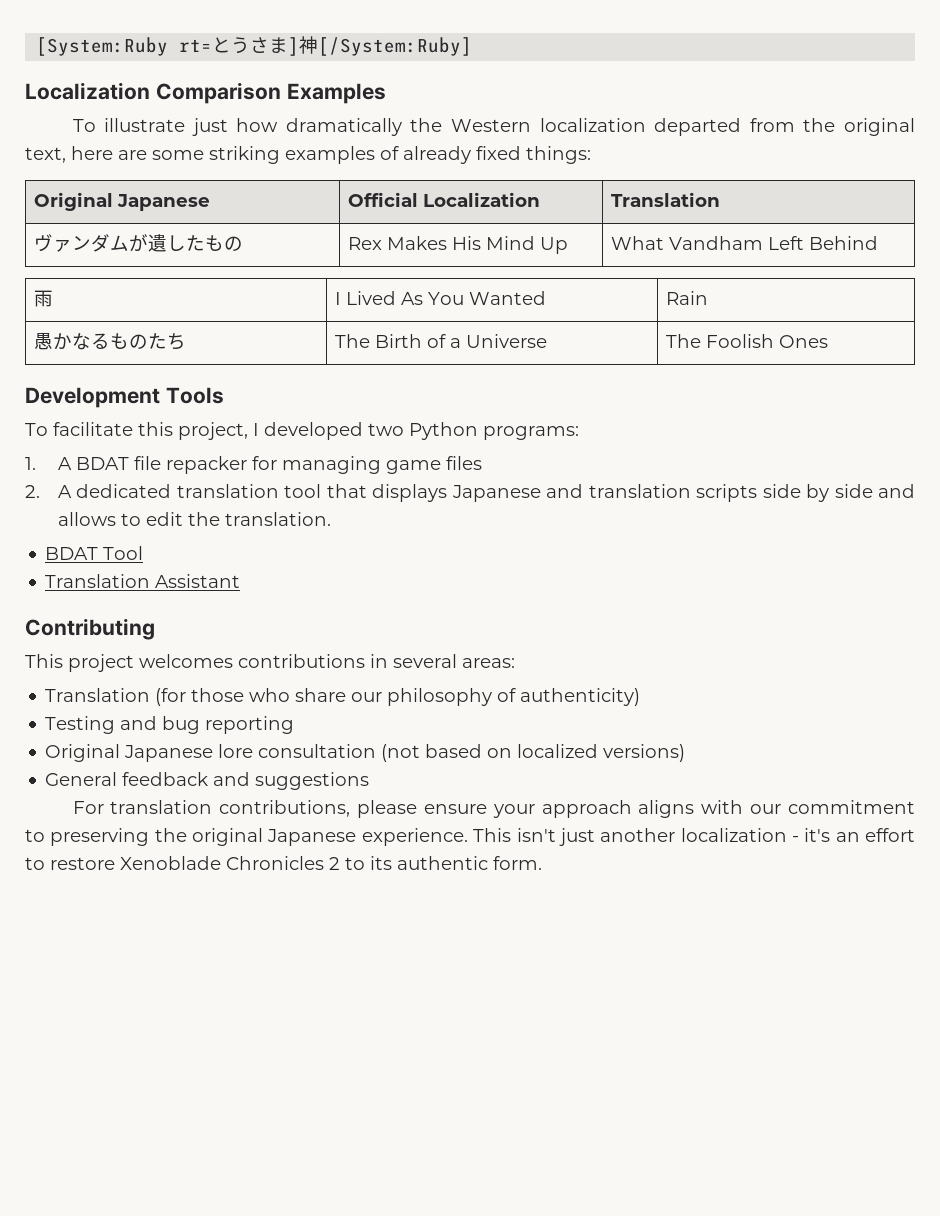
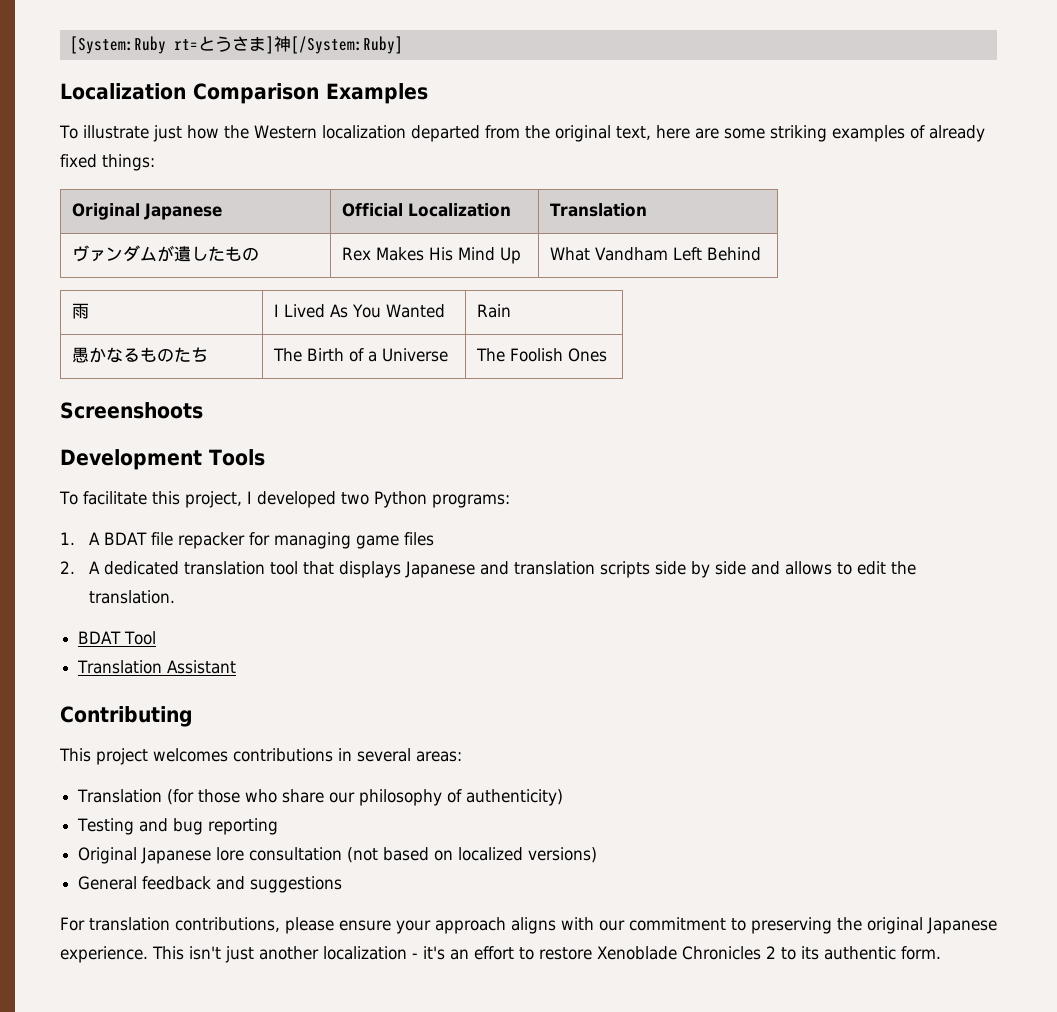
[285,118,402,136] dramatically -> (219, 132) none
(829, 341) none -> [60,402,203,419] // Screenshoots

